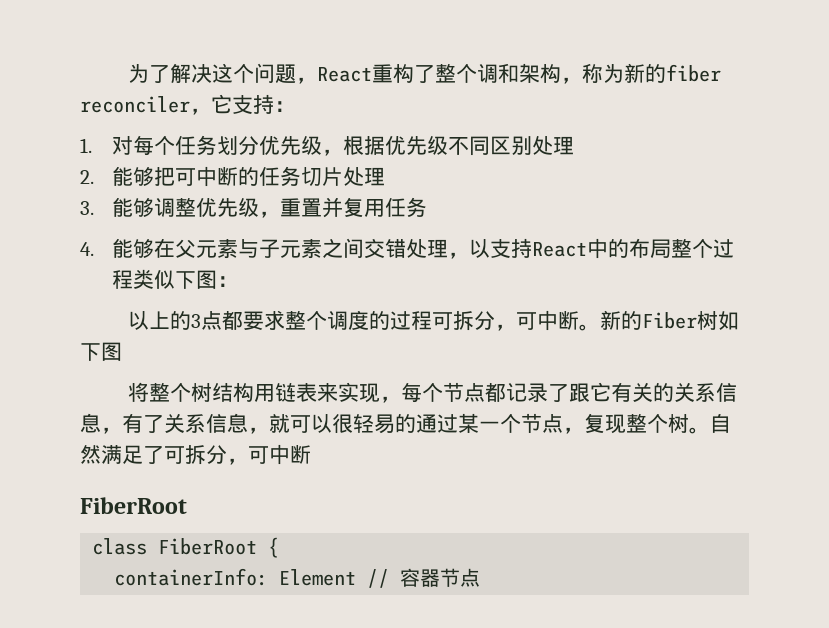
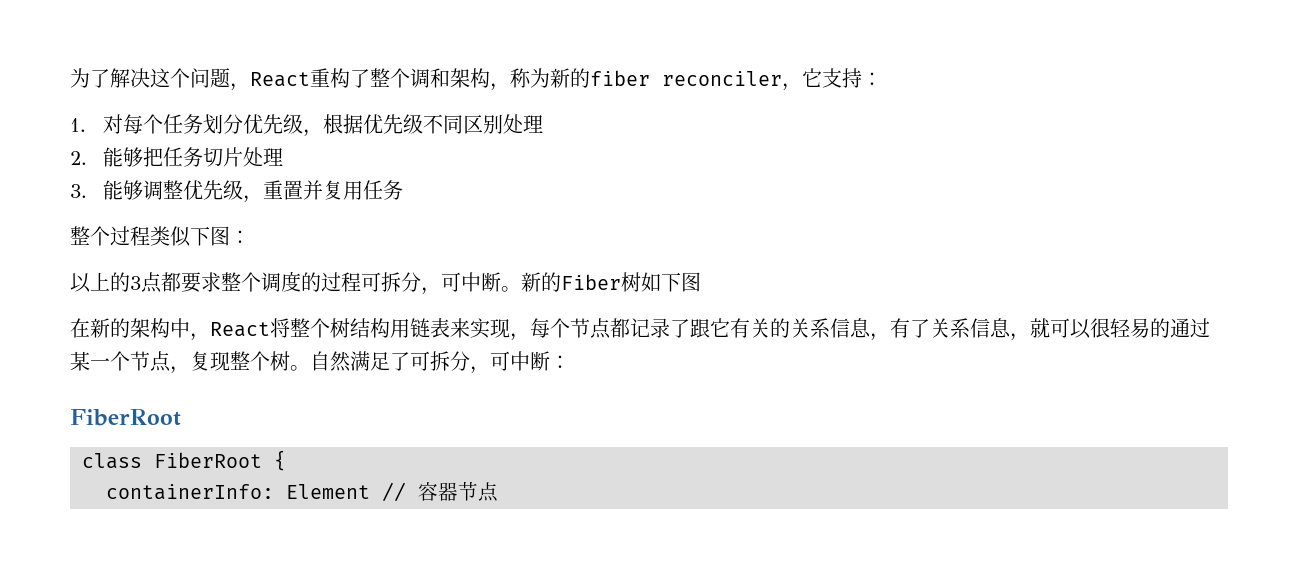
[174,166,259,187] 可中断的 -> (164, 157) none
[80,238,671,259] 4.能够在父元素与子元素之间交错处理，以支持React中的布局 -> (404, 190) none
(122, 351) none -> [70,318,270,341] 在新的架构中，React
(311, 454) none -> [550,355,570,369] ：

